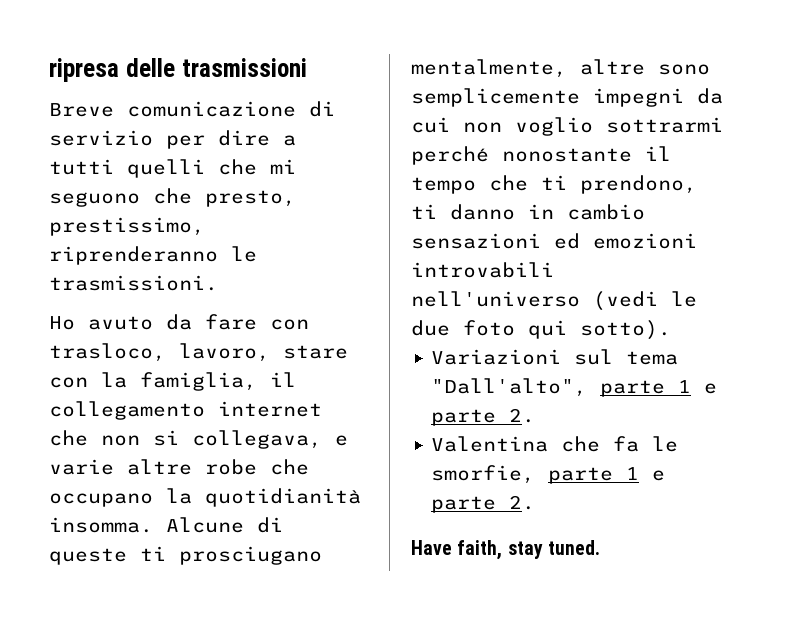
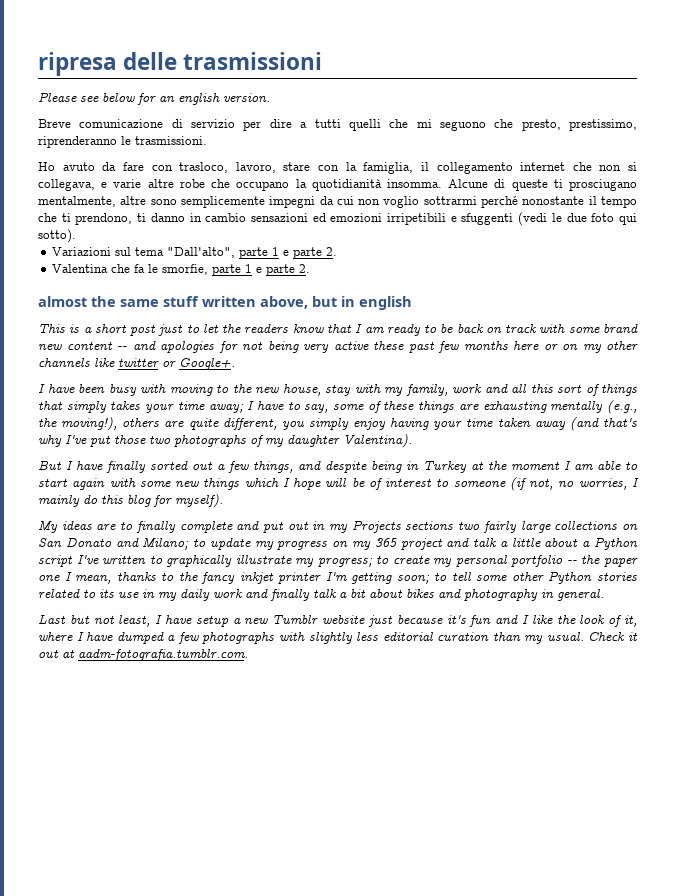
(307, 67) none -> [38,92,270,105] // Please see below for an english version.
[411,262,554,278] [411,291,580,307] introvabili nell'universo -> [387,213,514,225] irripetibili e sfuggenti
[411,540,600,560] Have faith, stay tuned. -> [38,296,412,310] [38,324,638,336] [38,341,638,353] [38,358,235,370] [38,384,637,396] [38,400,637,414] [38,417,637,431] [38,434,412,448] [38,460,638,473] [38,477,639,491] [38,494,223,508] [38,520,638,533] [38,537,638,550] [38,555,638,567] [38,571,637,584] [38,589,604,601] [38,614,637,627] [38,632,638,644] [38,649,248,661] almost the same stuff written above, but in english // This is a short post just to let the readers know that I am ready to be back on track with some brand new content -- and apologies for not being very active these past few months here or on my other channels like twitter or Google+. // I have been busy with moving to the new house, stay with my family, work and all this sort of things that simply takes your time away; I have to say, some of these things are exhausting mentally (e.g., the moving!), others are quite different, you simply enjoy having your time taken away (and that's why I've put those two photographs of my daughter Valentina). // But I have finally sorted out a few things, and despite being in Turkey at the moment I am able to start again with some new things which I hope will be of interest to someone (if not, no worries, I mainly do this blog for myself). // My ideas are to finally complete and put out in my Projects sections two fairly large collections on San Donato and Milano; to update my progress on my 365 project and talk a little about a Python script I've written to graphically illustrate my progress; to create my personal portfolio -- the paper one I mean, thanks to the fancy inkjet printer I'm getting soon; to tell some other Python stories related to its use in my daily work and finally talk a bit about bikes and photography in general. // Last but not least, I have setup a new Tumblr website just because it's fun and I like the look of it, where I have dumped a few photographs with slightly less editorial curation than my usual. Check it out at aadm-fotografia.tumblr.com.

